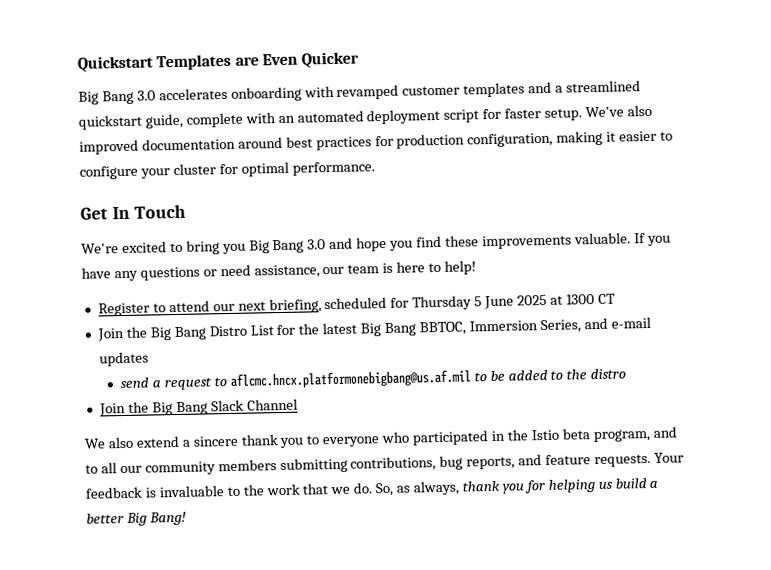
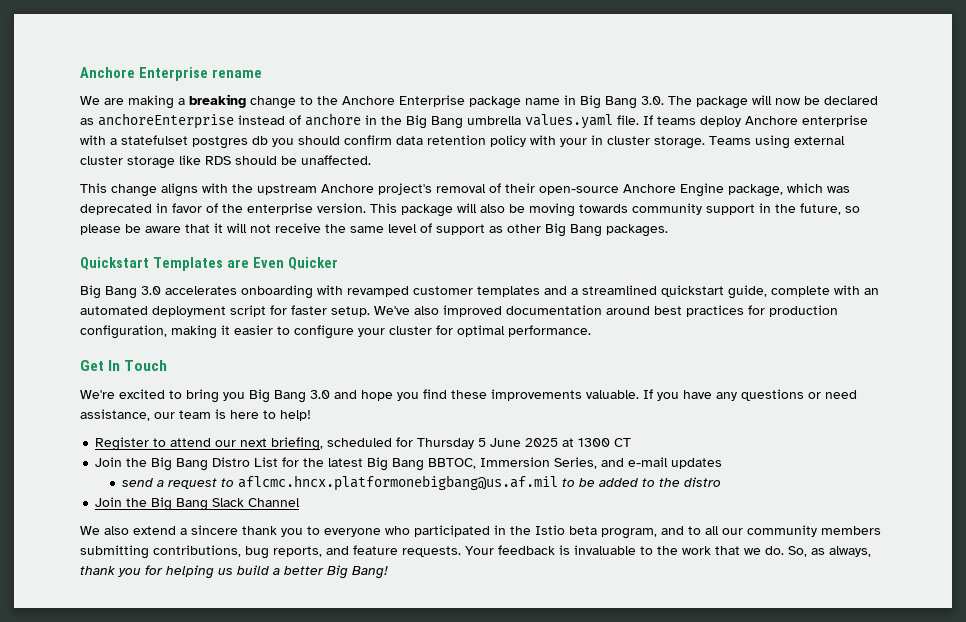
(77, 63) none -> [80,67,262,81] [80,94,878,109] [80,113,868,129] [80,135,845,149] [80,155,371,169] [80,183,850,197] [80,203,860,217] [80,223,668,237] Anchore Enterprise rename // We are making a breaking change to the Anchore Enterprise package name in Big Bang 3.0. The package will now be declared as anchoreEnterprise instead of anchore in the Big Bang umbrella values.yaml file. If teams deploy Anchore enterprise with a statefulset postgres db you should confirm data retention policy with your in cluster storage. Teams using external cluster storage like RDS should be unaffected. // This change aligns with the upstream Anchore project's removal of their open-source Anchore Engine package, which was deprecated in favor of the enterprise version. This package will also be moving towards community support in the future, so please be aware that it will not receive the same level of support as other Big Bang packages. //

